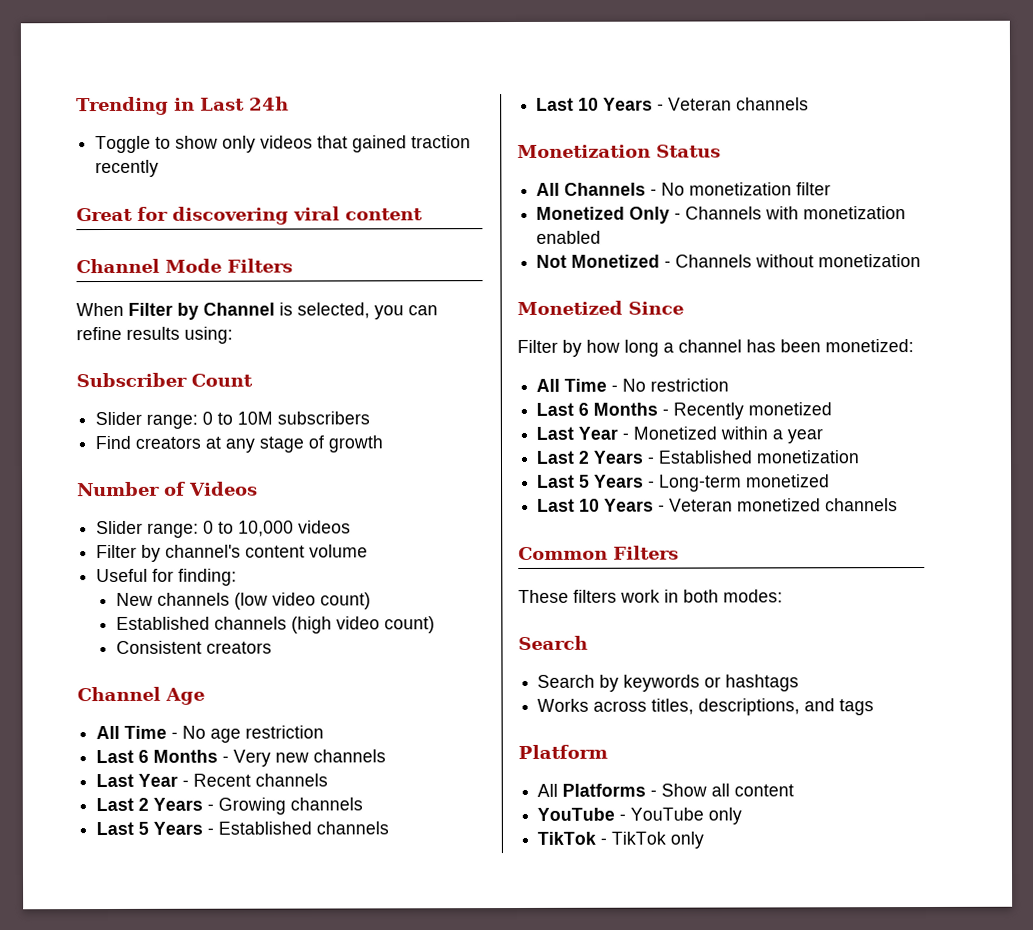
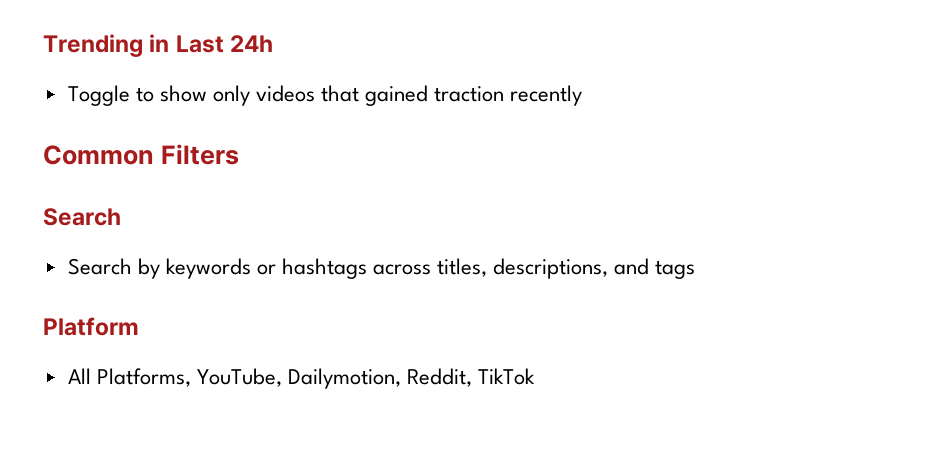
[76,206,423,225] [76,258,293,274] [76,302,438,320] [76,326,233,344] [76,372,253,388] [95,411,371,429] [95,435,384,453] [77,481,258,497] [96,520,352,538] [96,544,369,562] [96,568,238,586] [115,592,371,610] [115,616,435,634] [115,640,272,654] [77,686,205,705] [96,725,325,743] [96,749,387,767] [96,773,329,788] [96,797,364,815] [96,821,390,836] [536,97,810,111] [517,144,721,158] [536,182,832,196] [536,206,907,224] [536,230,602,244] [536,254,922,268] [517,300,684,315] [517,339,914,357] [536,378,730,392] [536,402,833,420] [536,426,824,444] [536,450,860,464] [537,474,831,492] [537,498,899,512] [518,545,679,560] [518,589,783,603] Great for discovering viral content // Channel Mode Filters // When Filter by Channel is selected, you can refine results using: // Subscriber Count // Slider range: 0 to 10M subscribers // Find creators at any stage of growth // Number of Videos // Slider range: 0 to 10,000 videos // Filter by channel's content volume // Useful for finding: // New channels (low video count) // Established channels (high video count) // Consistent creators // Channel Age // All Time - No age restriction // Last 6 Months - Very new channels // Last Year - Recent channels // Last 2 Years - Growing channels // Last 5 Years - Established channels // Last 10 Years - Veteran channels // Monetization Status // All Channels - No monetization filter // Monetized Only - Channels with monetization enabled // Not Monetized - Channels without monetization // Monetized Since // Filter by how long a channel has been monetized: // All Time - No restriction // Last 6 Months - Recently monetized // Last Year - Monetized within a year // Last 2 Years - Established monetization // Last 5 Years - Long-term monetized // Last 10 Years - Veteran monetized channels // Common Filters // These filters work in both modes: -> [43,144,240,165] Common Filters
[537,698,590,712] // Works -> (368, 268) none
[562,783,795,797] [537,807,743,825] [537,831,705,849] Platforms - Show all content // YouTube - YouTube only // TikTok - TikTok only -> [96,368,536,389] Platforms, YouTube, Dailymotion, Reddit, TikTok

